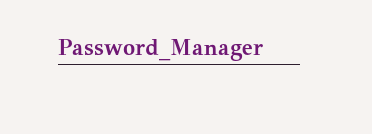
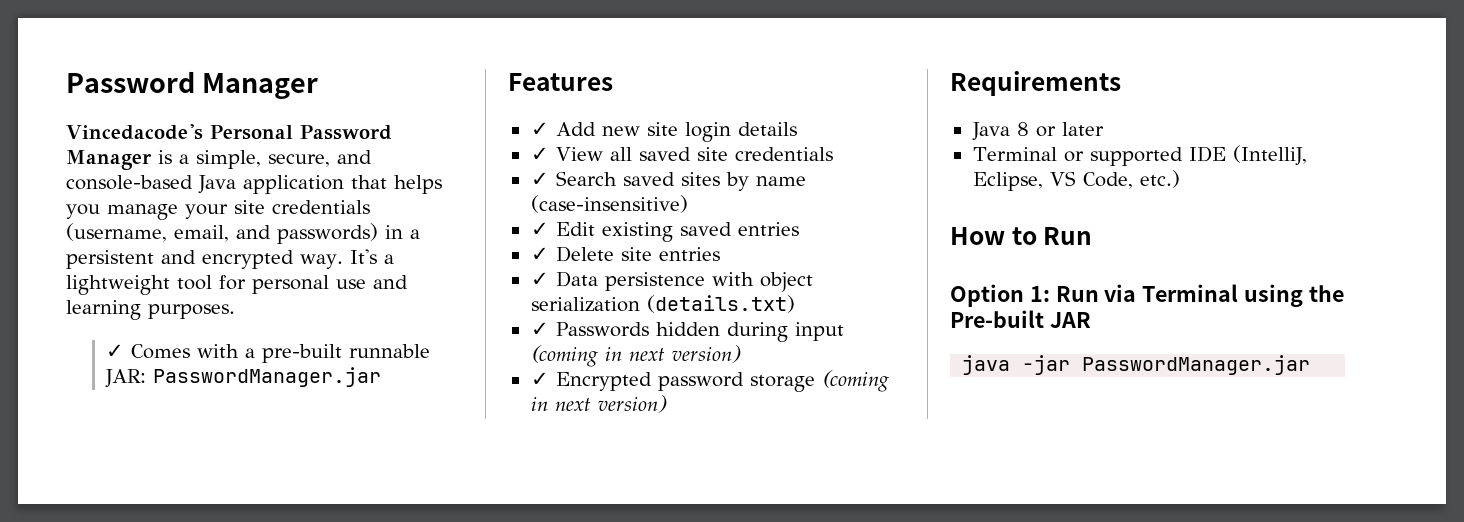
[58,39,263,61] Password_Manager -> [66,71,319,99] [66,124,392,140] [66,150,372,170] [66,175,442,194] [66,200,370,220] [66,223,420,244] [66,249,394,269] [66,275,408,295] [66,300,235,320] [106,344,431,363] [105,367,382,388] [508,73,613,91] [530,122,797,142] [530,147,833,161] [530,171,806,191] [530,195,688,213] [530,222,799,242] [530,246,720,262] [530,271,813,292] [530,295,795,313] [530,322,844,342] [530,345,741,367] [530,370,889,392] [530,395,667,413] [950,71,1121,96] [971,122,1104,141] [972,145,1307,166] [972,170,1180,191] [950,227,1093,245] [950,284,1344,307] [950,310,1091,328] [962,355,1311,375] Password Manager // Vincedacode's Personal Password Manager is a simple, secure, and console-based Java application that helps you manage your site credentials (username, email, and passwords) in a persistent and encrypted way. It's a lightweight tool for personal use and learning purposes. // ✓ Comes with a pre-built runnable JAR: PasswordManager.jar // Features // ✓ Add new site login details // ✓ View all saved site credentials // ✓ Search saved sites by name (case-insensitive) // ✓ Edit existing saved entries // ✓ Delete site entries // ✓ Data persistence with object serialization (details.txt) // ✓ Passwords hidden during input (coming in next version) // ✓ Encrypted password storage (coming in next version) // Requirements // Java 8 or later // Terminal or supported IDE (IntelliJ, Eclipse, VS Code, etc.) // How to Run // Option 1: Run via Terminal using the Pre-built JAR // java -jar PasswordManager.jar

